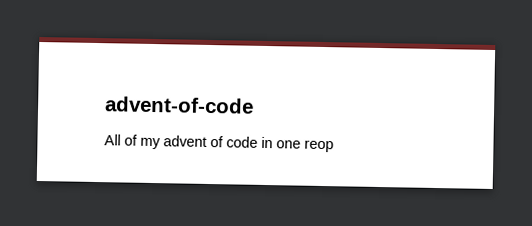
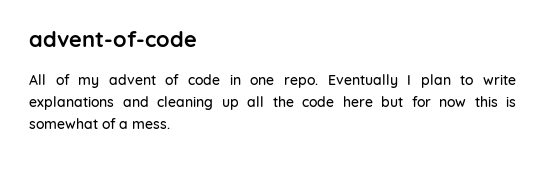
[304,139,334,153] reop -> [283,74,517,88] [29,96,516,110] [29,118,170,129] repo. Eventually I plan to write explanations and cleaning up all the code here but for now this is somewhat of a mess.

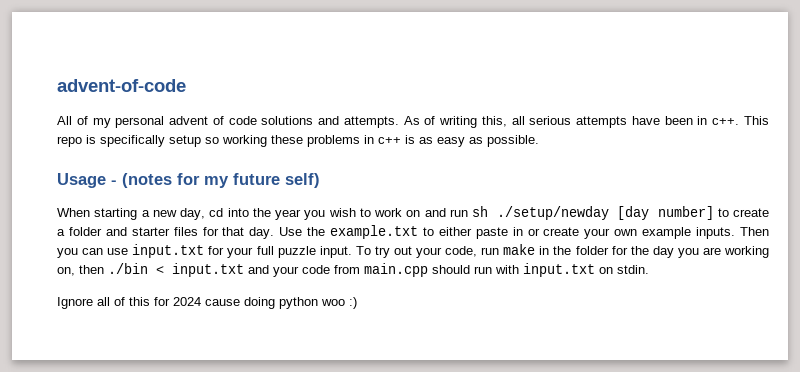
(100, 82) none -> [115,116,165,128] personal
[229,74,517,88] [29,96,516,110] [29,118,170,129] in one repo. Eventually I plan to write explanations and cleaning up all the code here but for now this is somewhat of a mess. -> [261,116,770,128] [57,135,539,147] [57,173,320,188] [57,206,769,220] [57,225,770,239] [57,244,770,258] [57,263,649,277] [57,297,357,309] solutions and attempts. As of writing this, all serious attempts have been in c++. This repo is specifically setup so working these problems in c++ is as easy as possible. // Usage - (notes for my future self) // When starting a new day, cd into the year you wish to work on and run sh ./setup/newday [day number] to create a folder and starter files for that day. Use the example.txt to either paste in or create your own example inputs. Then you can use input.txt for your full puzzle input. To try out your code, run make in the folder for the day you are working on, then ./bin < input.txt and your code from main.cpp should run with input.txt on stdin. // Ignore all of this for 2024 cause doing python woo :)

